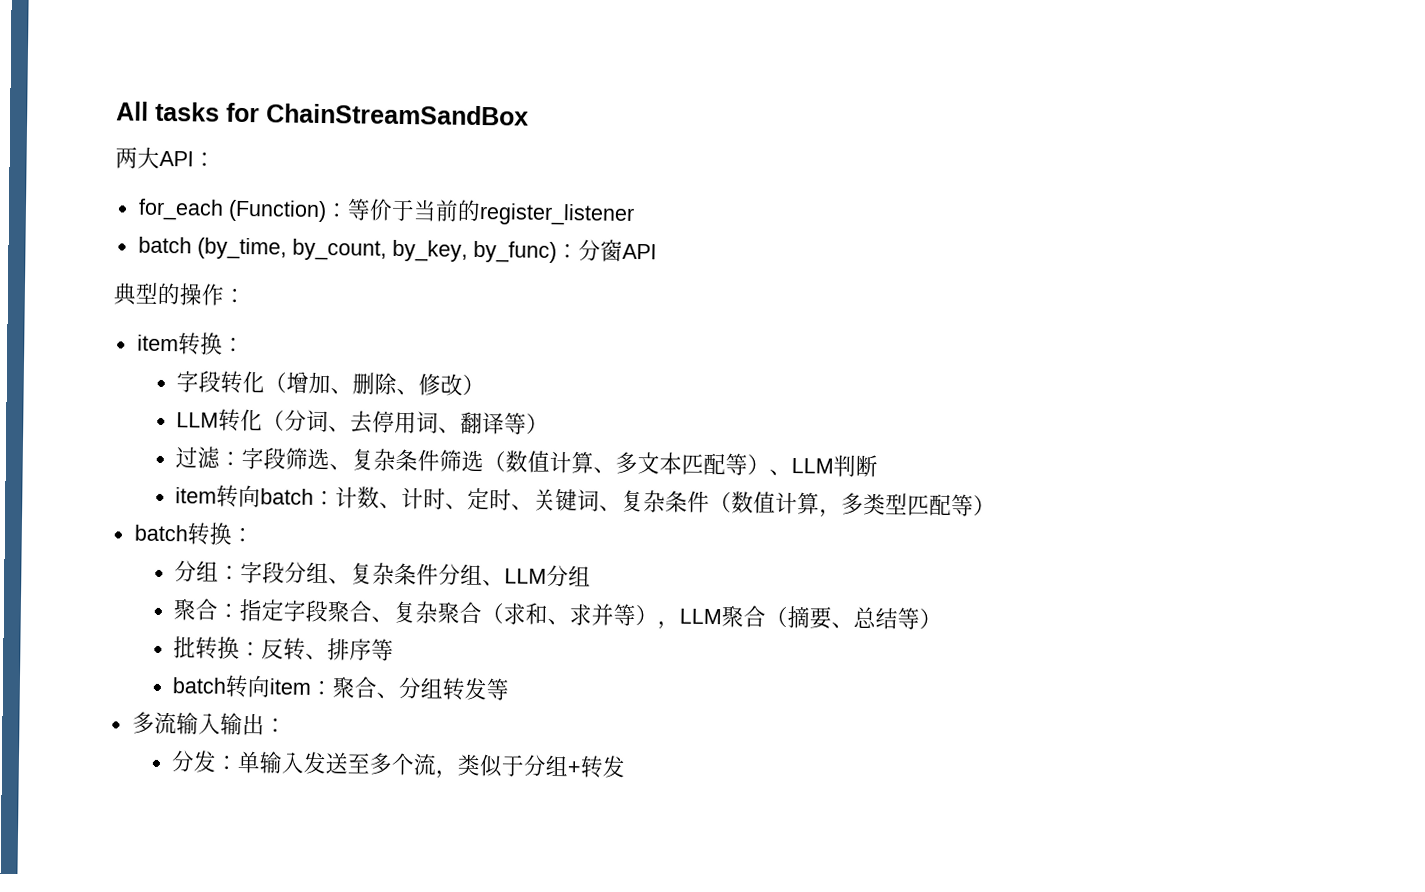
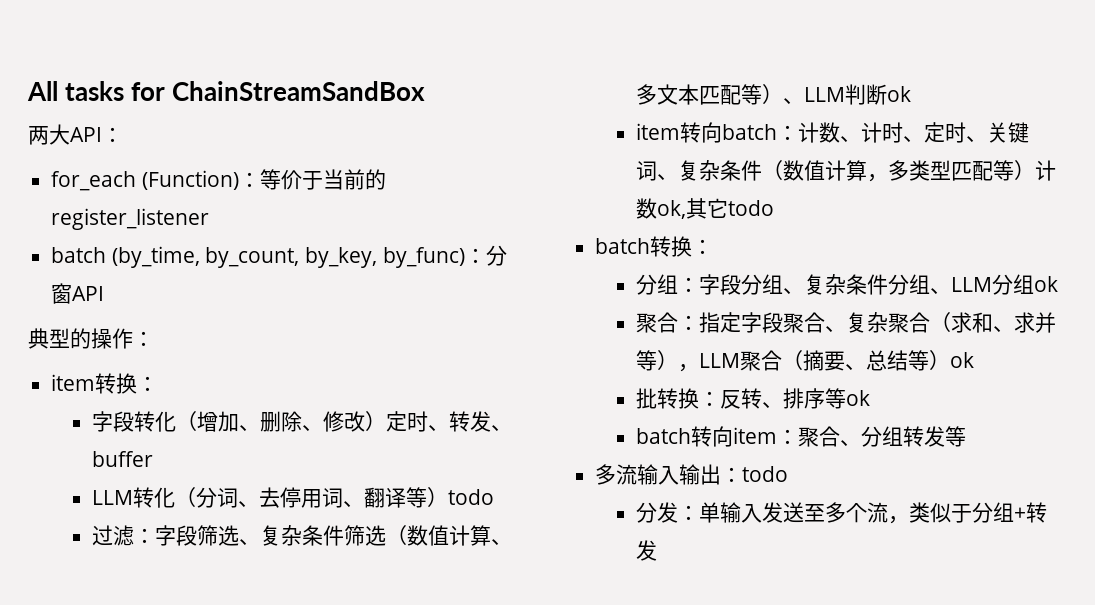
(486, 385) none -> [385,411,512,432] [91,451,153,467] 定时、转发、buffer
(550, 424) none -> [447,489,494,505] todo
(879, 466) none -> [886,86,911,102] ok
(997, 506) none -> [1034,160,1056,181] [635,198,774,219] 计数ok,其它todo
(592, 576) none -> [1033,276,1058,292] ok
(943, 619) none -> [949,352,974,368] ok
(395, 649) none -> [845,390,870,406] ok
(287, 725) none -> [742,466,789,482] todo

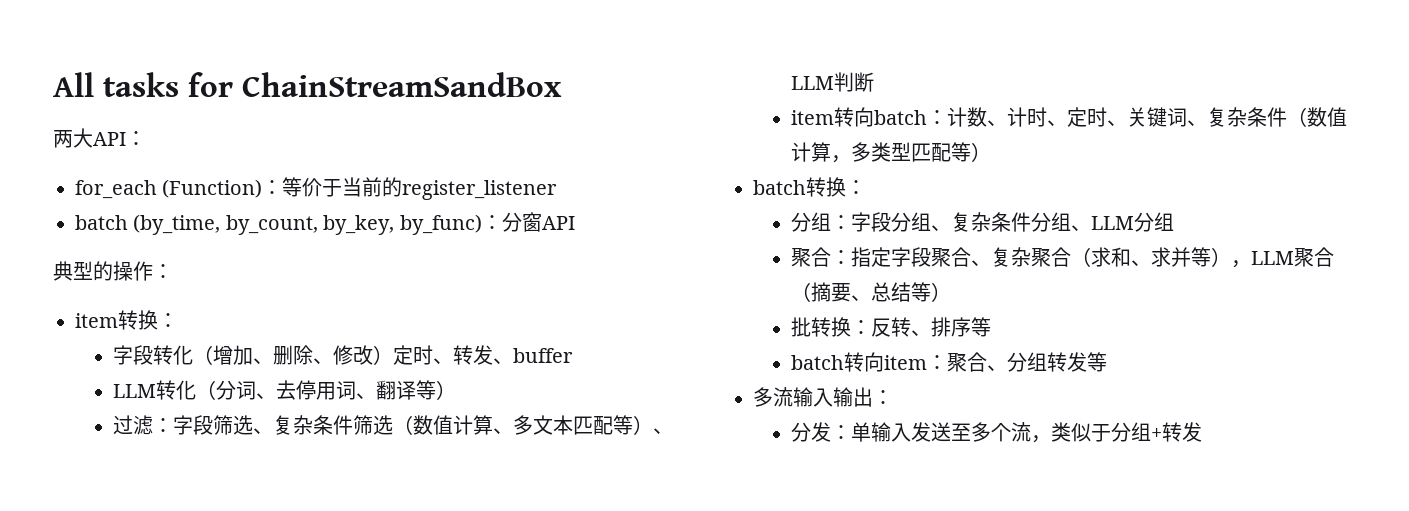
[447,489,494,505] todo -> (457, 390) none
[886,86,911,102] ok -> (875, 82) none
[1034,160,1056,181] [635,198,774,219] 计数ok,其它todo -> (992, 152) none
[1033,276,1058,292] ok -> (1175, 221) none
[949,352,974,368] ok -> (952, 292) none
[845,390,870,406] ok -> (992, 327) none
[742,466,789,482] todo -> (893, 397) none

